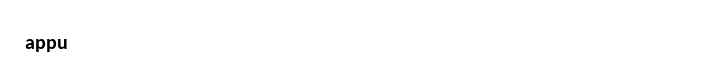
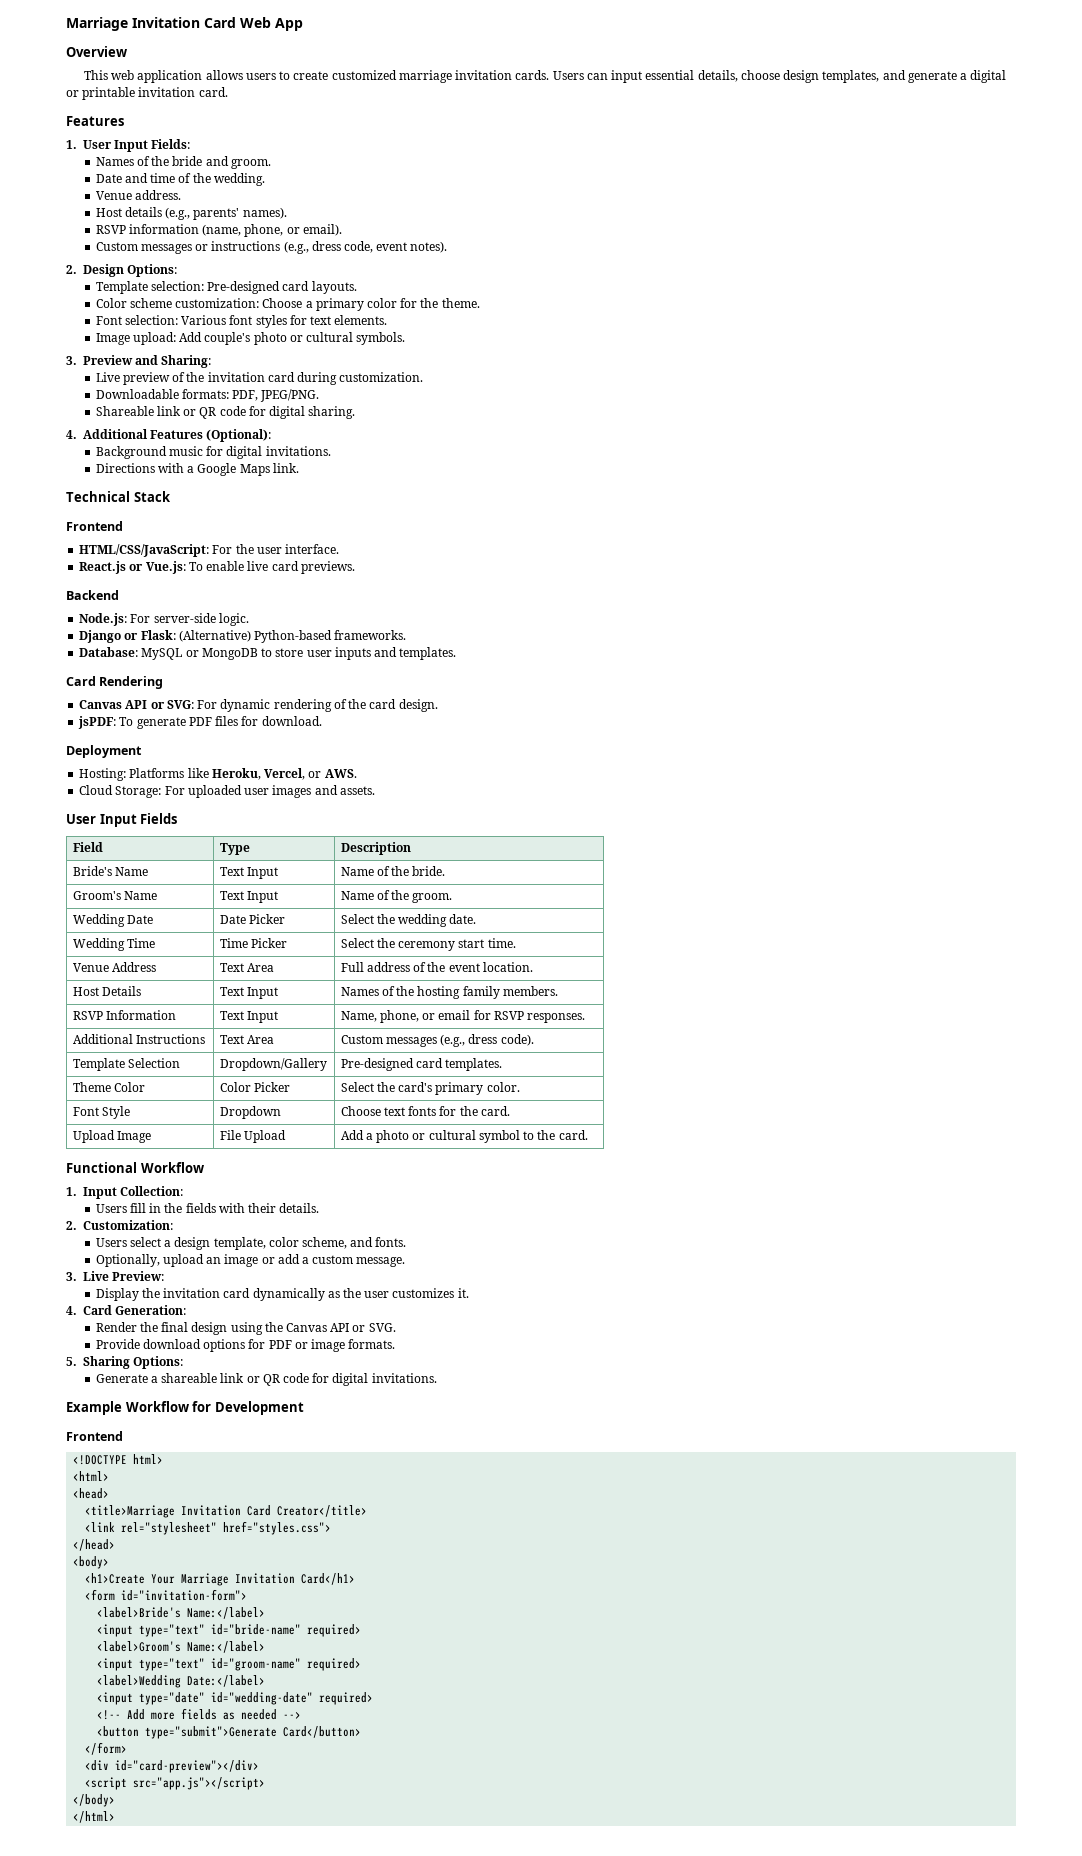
[25,39,68,52] appu -> [66,17,303,31] [66,46,127,57] [83,70,1007,83] [66,87,228,100] [66,116,124,126] [66,139,191,152] [95,156,271,169] [95,173,265,186] [95,190,181,200] [95,207,287,220] [95,224,342,237] [95,241,448,254] [66,264,178,277] [95,281,357,294] [95,298,480,311] [95,315,388,328] [95,332,406,345] [66,355,212,368] [95,372,424,385] [95,389,320,402] [95,406,356,419] [66,429,272,442] [95,446,331,459] [95,463,299,476] [66,491,171,502] [66,521,123,531] [79,544,340,557] [79,561,355,574] [66,590,119,600] [79,613,249,626] [79,630,407,643] [79,647,457,660] [66,676,164,689] [79,699,438,712] [78,716,322,729] [66,745,142,758] [79,768,357,781] [79,785,375,798] [66,813,178,827] [72,842,103,852] [219,843,250,855] [340,842,411,855] [72,866,148,876] [219,867,278,879] [340,866,446,876] [72,891,157,900] [219,891,278,903] [340,890,453,903] [72,914,153,927] [219,914,285,924] [340,914,477,927] [72,938,155,951] [219,938,287,948] [340,938,516,951] [72,962,156,972] [219,963,274,972] [340,962,533,972] [72,986,141,996] [219,987,278,999] [340,986,558,999] [72,1010,176,1020] [219,1011,278,1023] [340,1010,586,1023] [72,1034,205,1044] [219,1035,274,1044] [340,1034,534,1047] [72,1058,180,1071] [219,1058,327,1071] [340,1058,503,1071] [72,1082,145,1092] [219,1082,290,1092] [340,1082,520,1095] [72,1106,130,1119] [219,1106,281,1119] [340,1106,510,1116] [72,1130,151,1143] [219,1130,286,1143] [340,1130,588,1143] [66,1162,204,1173] [66,1186,184,1199] [95,1203,320,1213] [66,1220,173,1230] [95,1237,407,1250] [95,1254,406,1267] [66,1271,165,1281] [95,1288,469,1301] [66,1305,187,1315] [95,1322,396,1335] [95,1339,396,1352] [66,1356,184,1369] [95,1373,437,1386] [66,1401,304,1415] [66,1431,123,1441] [73,1454,164,1465] [73,1471,110,1481] [73,1488,110,1499] [85,1505,368,1518] [85,1521,332,1535] [73,1539,116,1551] [73,1556,110,1569] [85,1573,356,1586] [85,1589,248,1601] [97,1607,266,1619] [97,1624,362,1637] [97,1641,266,1653] [97,1658,362,1671] [97,1675,266,1688] [97,1692,374,1705] [97,1708,302,1720] [97,1726,362,1739] [85,1742,128,1755] [85,1760,260,1773] [85,1777,266,1790] [73,1794,116,1807] [73,1811,116,1823] Marriage Invitation Card Web App // Overview // This web application allows users to create customized marriage invitation cards. Users can input essential details, choose design templates, and generate a digital or printable invitation card. // Features // 1. User Input Fields: // Names of the bride and groom. // Date and time of the wedding. // Venue address. // Host details (e.g., parents' names). // RSVP information (name, phone, or email). // Custom messages or instructions (e.g., dress code, event notes). // 2. Design Options: // Template selection: Pre-designed card layouts. // Color scheme customization: Choose a primary color for the theme. // Font selection: Various font styles for text elements. // Image upload: Add couple's photo or cultural symbols. // 3. Preview and Sharing: // Live preview of the invitation card during customization. // Downloadable formats: PDF, JPEG/PNG. // Shareable link or QR code for digital sharing. // 4. Additional Features (Optional): // Background music for digital invitations. // Directions with a Google Maps link. // Technical Stack // Frontend // HTML/CSS/JavaScript: For the user interface. // React.js or Vue.js: To enable live card previews. // Backend // Node.js: For server-side logic. // Django or Flask: (Alternative) Python-based frameworks. // Database: MySQL or MongoDB to store user inputs and templates. // Card Rendering // Canvas API or SVG: For dynamic rendering of the card design. // jsPDF: To generate PDF files for download. // Deployment // Hosting: Platforms like Heroku, Vercel, or AWS. // Cloud Storage: For uploaded user images and assets. // User Input Fields // Field | Type | Description // Bride's Name | Text Input | Name of the bride. // Groom's Name | Text Input | Name of the groom. // Wedding Date | Date Picker | Select the wedding date. // Wedding Time | Time Picker | Select the ceremony start time. // Venue Address | Text Area | Full address of the event location. // Host Details | Text Input | Names of the hosting family members. // RSVP Information | Text Input | Name, phone, or email for RSVP responses. // Additional Instructions | Text Area | Custom messages (e.g., dress code). // Template Selection | Dropdown/Gallery | Pre-designed card templates. // Theme Color | Color Picker | Select the card's primary color. // Font Style | Dropdown | Choose text fonts for the card. // Upload Image | File Upload | Add a photo or cultural symbol to the card. // Functional Workflow // 1. Input Collection: // Users fill in the fields with their details. // 2. Customization: // Users select a design template, color scheme, and fonts. // Optionally, upload an image or add a custom message. // 3. Live Preview: // Display the invitation card dynamically as the user customizes it. // 4. Card Generation: // Render the final design using the Canvas API or SVG. // Provide download options for PDF or image formats. // 5. Sharing Options: // Generate a shareable link or QR code for digital invitations. // Example Workflow for Development // Frontend // <!DOCTYPE html> // <html> // <head> // <title>Marriage Invitation Card Creator</title> // <link rel="stylesheet" href="styles.css"> // </head> // <body> // <h1>Create Your Marriage Invitation Card</h1> // <form id="invitation-form"> // <label>Bride's Name:</label> // <input type="text" id="bride-name" required> // <label>Groom's Name:</label> // <input type="text" id="groom-name" required> // <label>Wedding Date:</label> // <input type="date" id="wedding-date" required> // <!-- Add more fields as needed --> // <button type="submit">Generate Card</button> // </form> // <div id="card-preview"></div> // <script src="app.js"></script> // </body> // </html>

